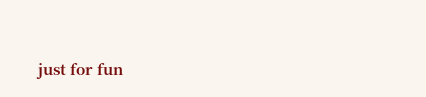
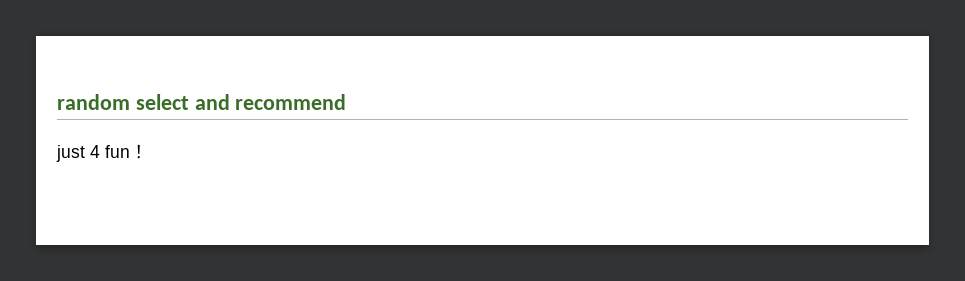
[36,63,124,79] just for fun -> [57,94,347,110] [56,144,148,162] random select and recommend // just 4 fun！

